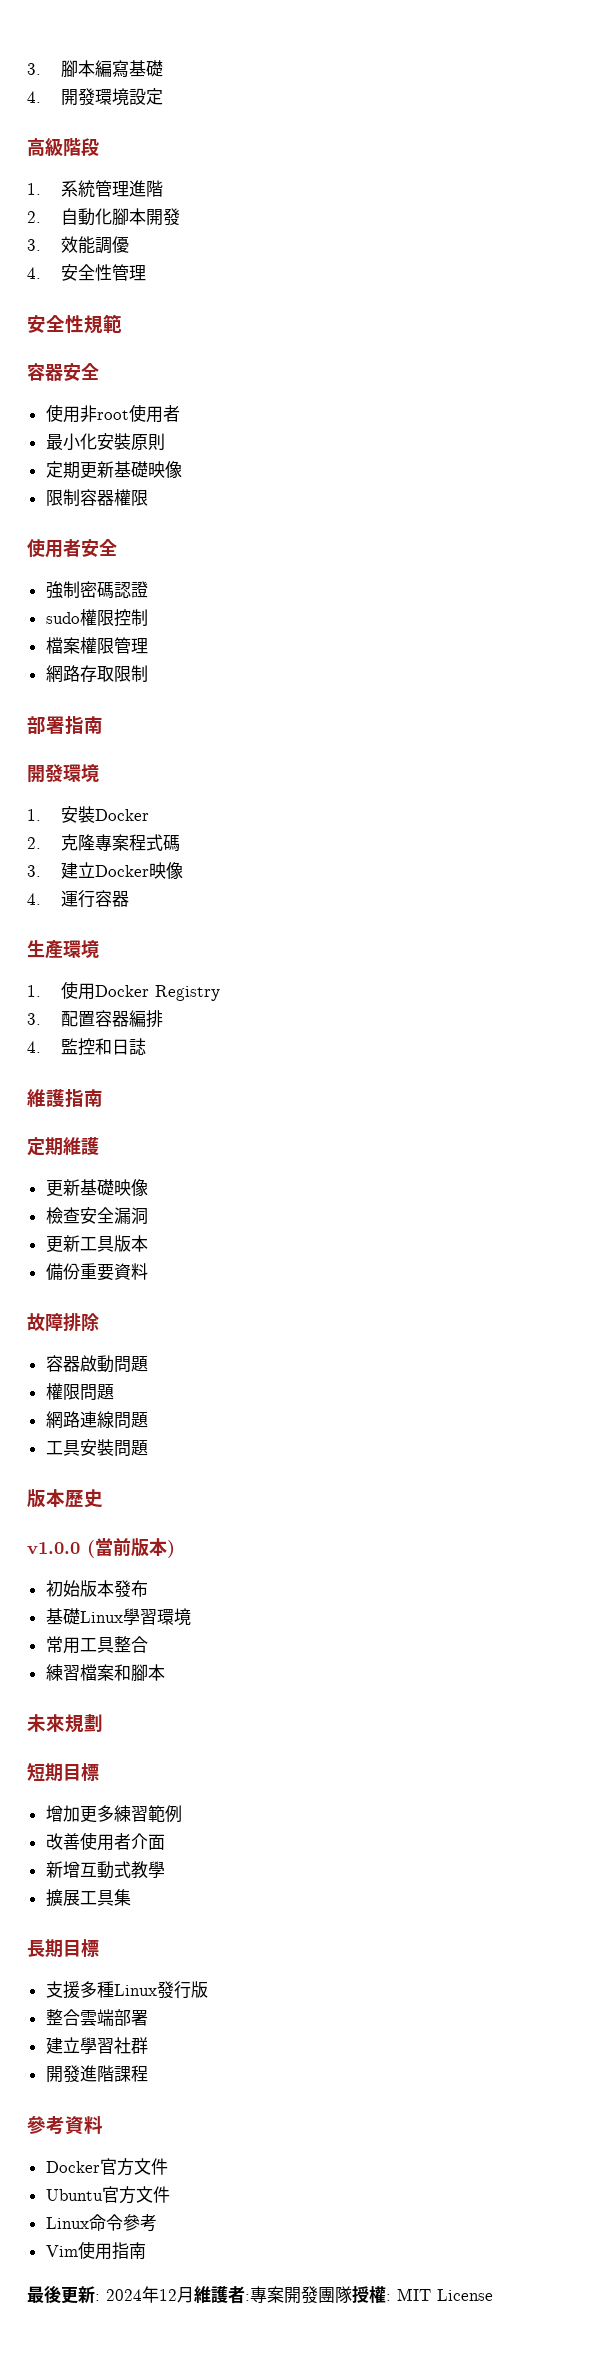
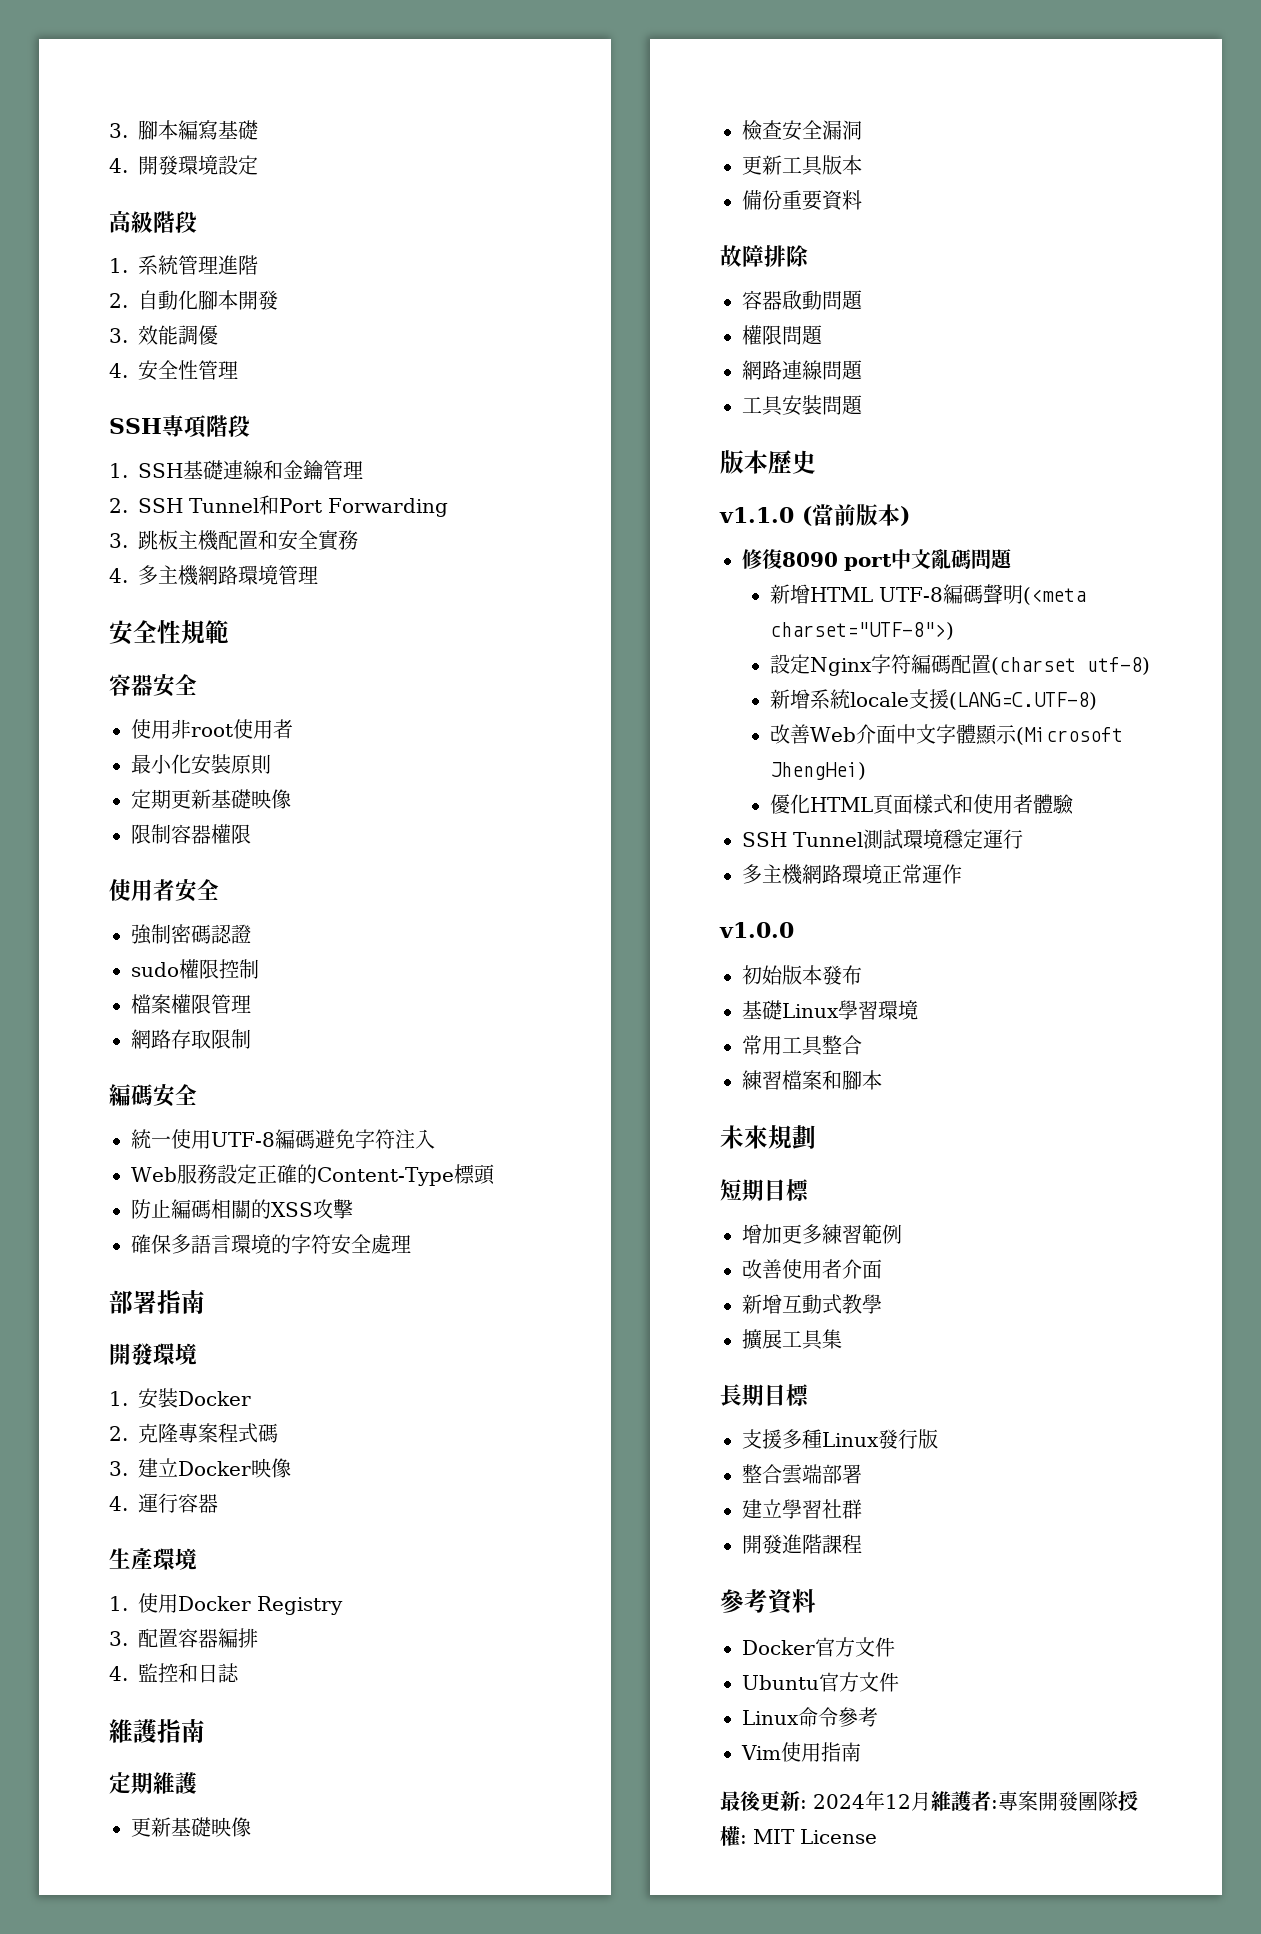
(146, 273) none -> [109,415,250,438] [109,460,363,480] [109,495,448,517] [109,530,358,551] [109,565,318,586] // SSH專項階段 // 1. SSH基礎連線和金鑰管理 // 2. SSH Tunnel和Port Forwarding // 3.跳板主機配置和安全實務 // 4.多主機網路環境管理
(148, 673) none -> [109,1084,197,1107] [131,1129,435,1149] [131,1164,495,1186] [131,1199,353,1219] [131,1234,411,1255] // 編碼安全 // 統一使用UTF-8編碼避免字符注入 // Web服務設定正確的Content-Type標頭 // 防止編碼相關的XSS攻擊 // 確保多語言環境的字符安全處理
[27,1542,80,1555] v1.0.0 -> [719,507,794,523] v1.1.0
(175, 1549) none -> [742,549,1013,571] [770,584,1087,605] [770,622,955,640] [770,654,1151,676] [770,689,1098,710] [770,724,1124,745] [770,762,867,780] [770,794,1075,815] [742,829,1023,849] [742,864,962,885] [719,922,794,938] // 修復8090 port中文亂碼問題 // 新增HTML UTF-8編碼聲明(<meta charset="UTF-8">) // 設定Nginx字符編碼配置(charset utf-8) // 新增系統locale支援(LANG=C.UTF-8) // 改善Web介面中文字體顯示(Microsoft JhengHei) // 優化HTML頁面樣式和使用者體驗 // SSH Tunnel測試環境穩定運行 // 多主機網路環境正常運作 // v1.0.0

